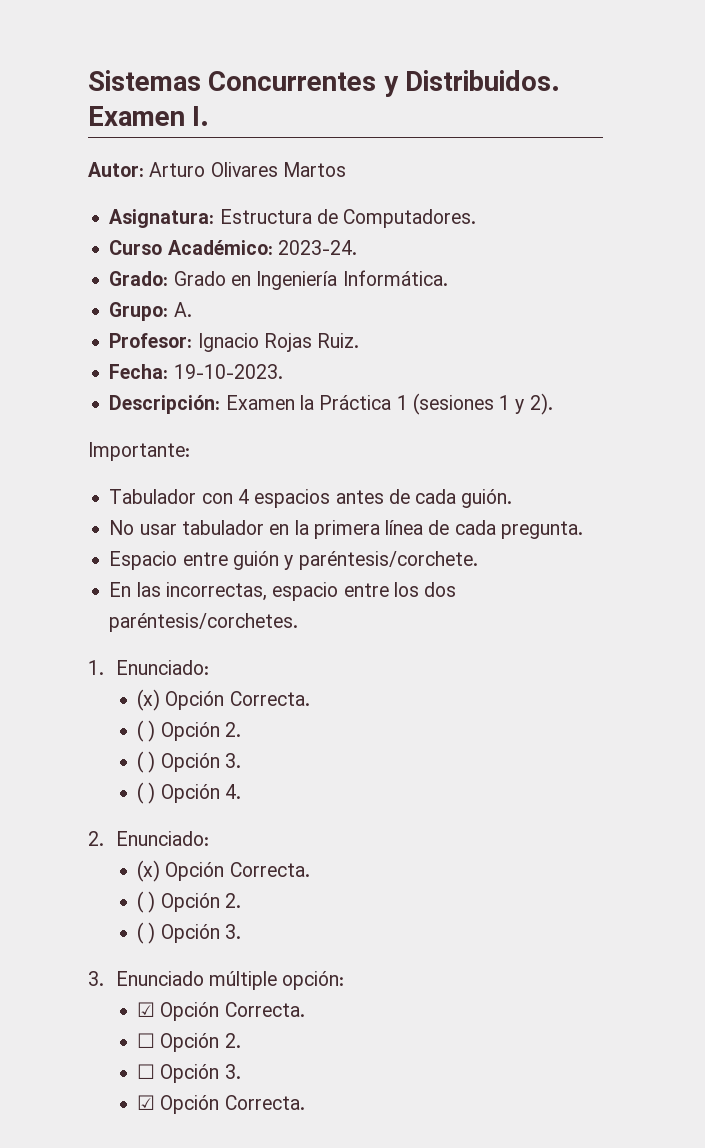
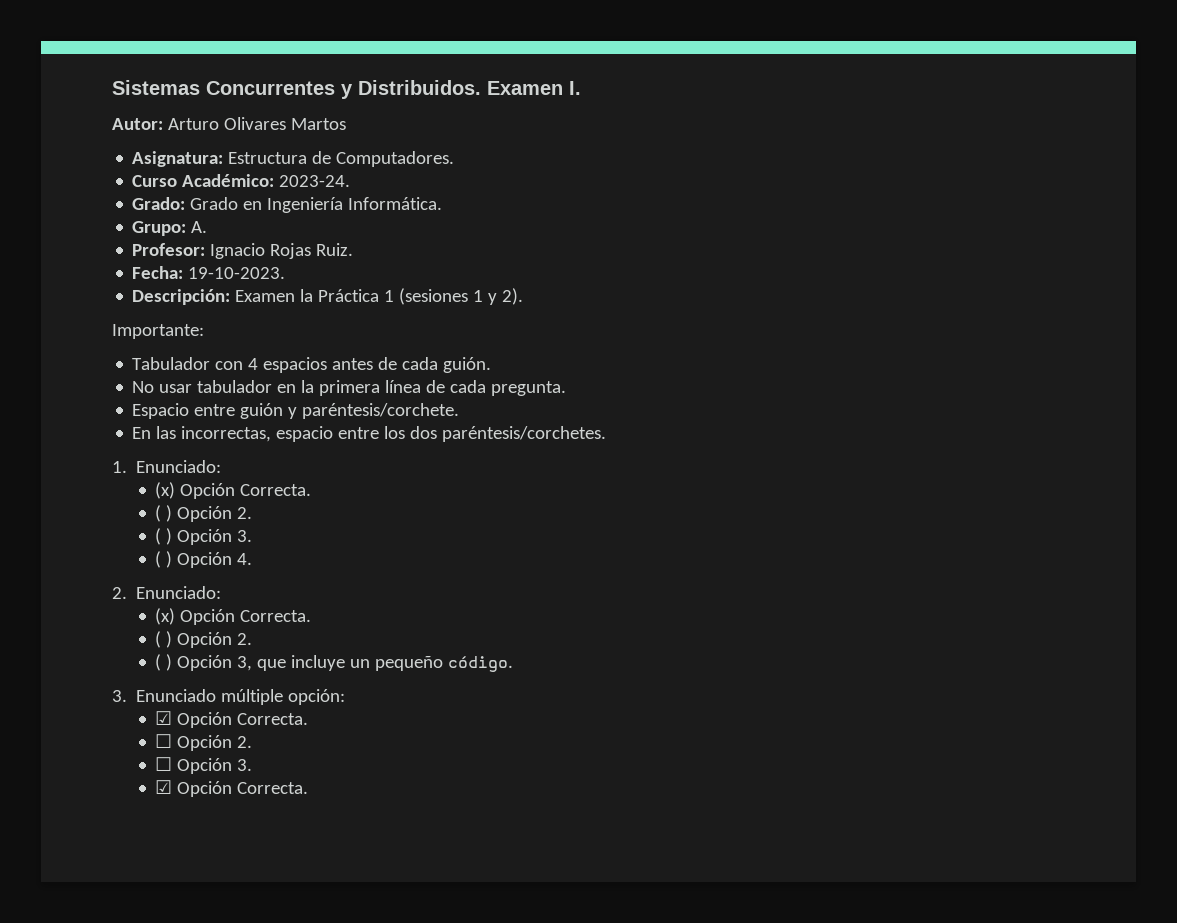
[225,924,242,939] 3. -> [237,655,514,672] 3, que incluye un pequeño código.

